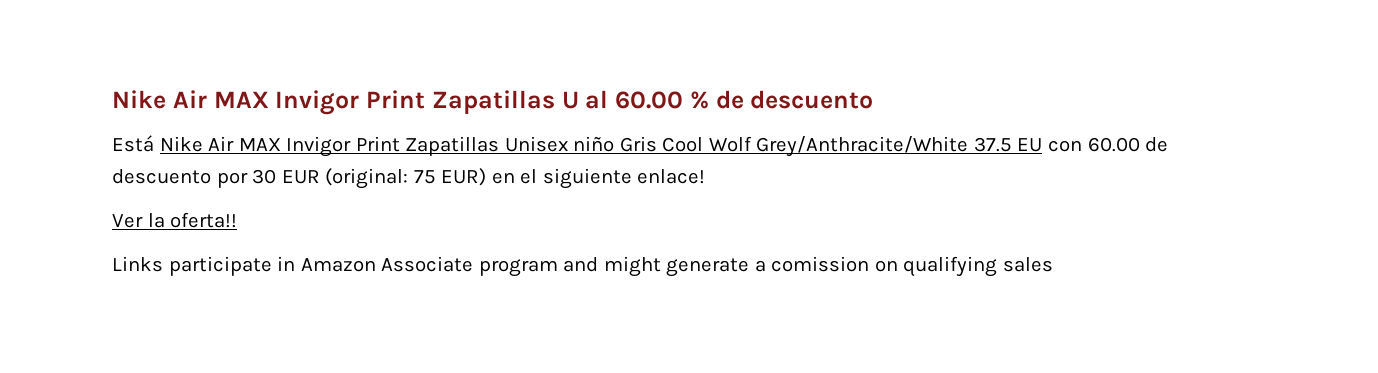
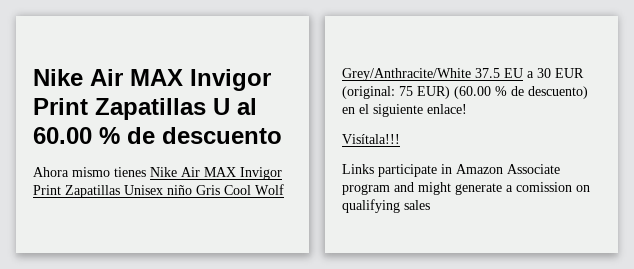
[112,135,154,152] Está -> [33,167,146,177] Ahora mismo tienes
[1048,137,1169,152] [112,169,248,188] con 60.00 de descuento por -> [527,71,534,78] a
(487, 177) none -> [454,86,588,99] (60.00 % de descuento)
[112,212,238,228] Ver la oferta!! -> [342,134,400,144] Visítala!!!

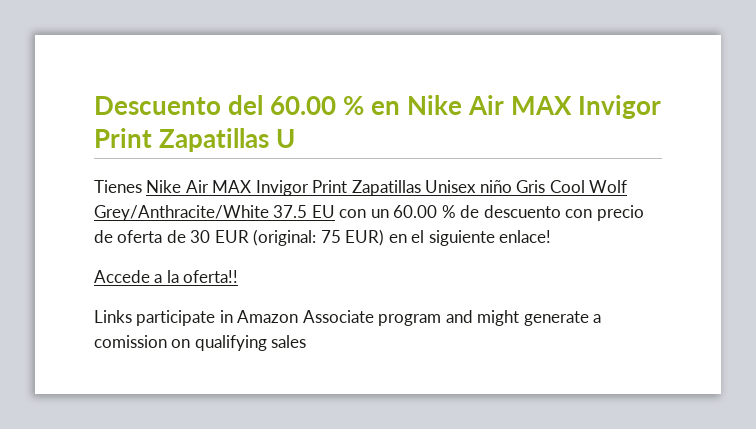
(33, 77) none -> [94,95,401,115] Descuento del 60.00 % en
[237,98,257,115] [33,127,282,144] [33,167,146,177] al 60.00 % de descuento // Ahora mismo tienes -> [94,180,142,193] // Tienes
[527,71,534,78] a -> [339,205,644,221] [94,230,186,243] con un 60.00 % de descuento con precio de oferta de
[454,86,588,99] (60.00 % de descuento) -> (385, 237) none
[342,134,400,144] Visítala!!! -> [94,270,239,283] Accede a la oferta!!

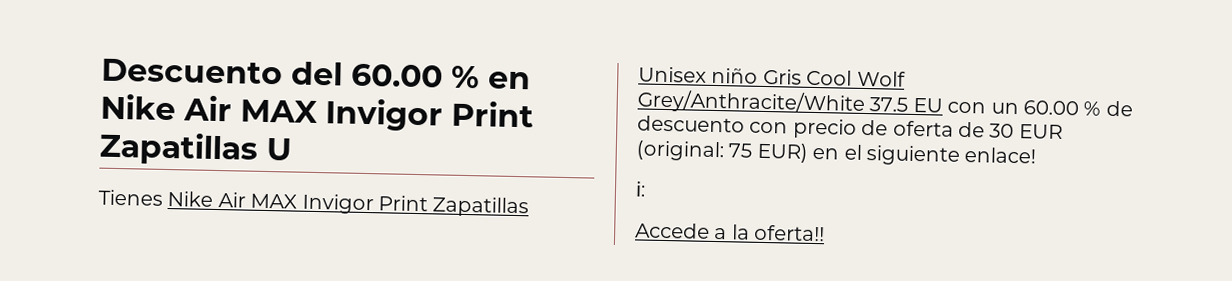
(552, 236) none -> [635,181,646,197] // ℹ:
[94,310,602,326] [94,335,307,351] // Links participate in Amazon Associate program and might generate a comission on qualifying sales -> (826, 233) none

